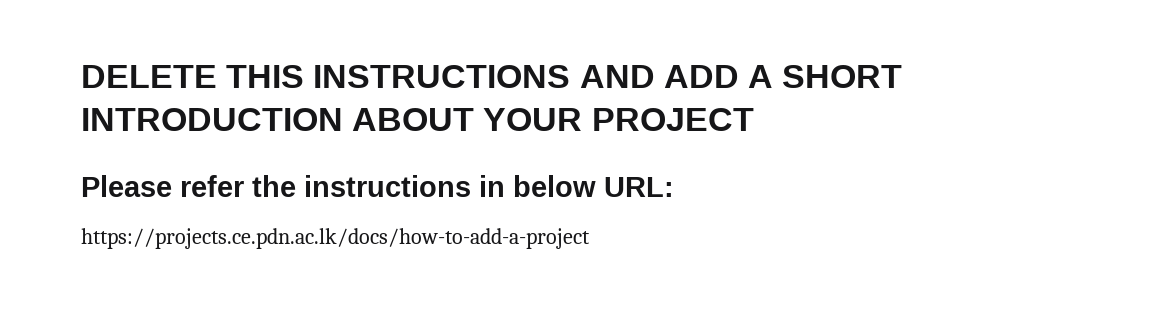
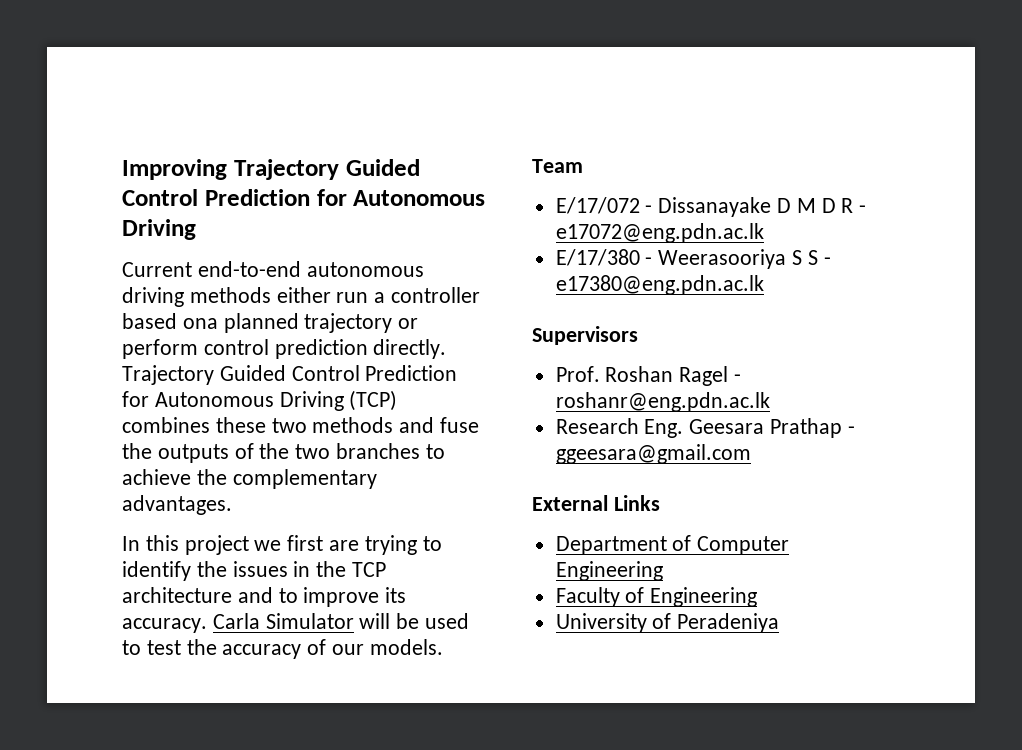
[81,65,903,88] [81,108,754,131] [81,175,674,197] [81,228,590,249] DELETE THIS INSTRUCTIONS AND ADD A SHORT INTRODUCTION ABOUT YOUR PROJECT // Please refer the instructions in below URL: // https://projects.ce.pdn.ac.lk/docs/how-to-add-a-project -> [122,159,420,180] [122,189,486,206] [122,219,196,240] [122,261,424,277] [122,287,481,307] [122,313,419,333] [122,339,447,359] [122,365,458,385] [122,390,398,411] [122,417,480,433] [122,443,445,463] [122,469,377,489] [122,495,232,515] [122,535,442,555] [122,561,387,581] [122,587,407,607] [122,613,470,633] [122,639,443,659] [532,159,583,173] [555,197,867,217] [555,223,764,243] [555,249,831,269] [555,275,764,295] [532,326,638,345] [555,366,742,386] [555,392,770,412] [555,418,855,438] [555,444,751,464] [532,495,660,511] [555,535,790,555] [555,561,663,581] [555,587,758,607] [555,613,780,633] Improving Trajectory Guided Control Prediction for Autonomous Driving // Current end-to-end autonomous driving methods either run a controller based ona planned trajectory or perform control prediction directly. Trajectory Guided Control Prediction for Autonomous Driving (TCP) combines these two methods and fuse the outputs of the two branches to achieve the complementary advantages. // In this project we first are trying to identify the issues in the TCP architecture and to improve its accuracy. Carla Simulator will be used to test the accuracy of our models. // Team // E/17/072 - Dissanayake D M D R - e17072@eng.pdn.ac.lk // E/17/380 - Weerasooriya S S - e17380@eng.pdn.ac.lk // Supervisors // Prof. Roshan Ragel - roshanr@eng.pdn.ac.lk // Research Eng. Geesara Prathap - ggeesara@gmail.com // External Links // Department of Computer Engineering // Faculty of Engineering // University of Peradeniya

